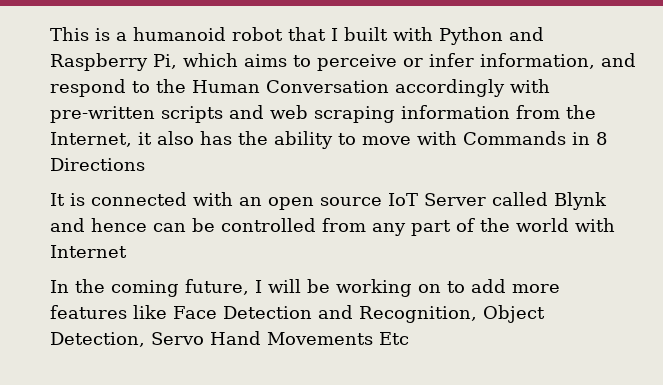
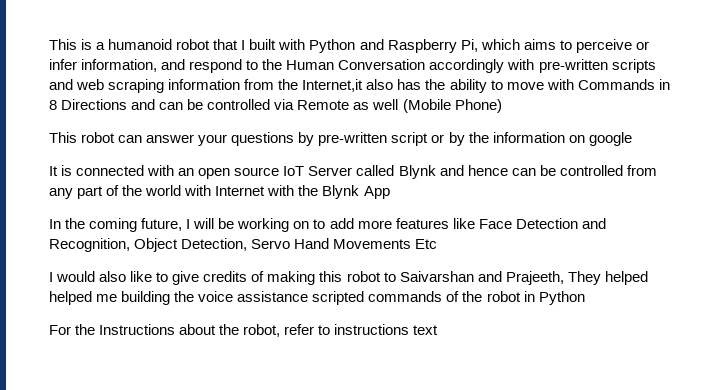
[50,132,152,147] Internet, it -> [302,79,364,92] Internet,it
(145, 164) none -> [131,99,502,113] [49,132,632,146] and can be controlled via Remote as well (Mobile Phone) // This robot can answer your questions by pre-written script or by the information on google
(127, 251) none -> [267,185,390,199] with the Blynk App
(409, 338) none -> [49,271,648,285] [49,291,585,305] [49,324,439,337] // I would also like to give credits of making this robot to Saivarshan and Prajeeth, They helped helped me building the voice assistance scripted commands of the robot in Python // For the Instructions about the robot, refer to instructions text

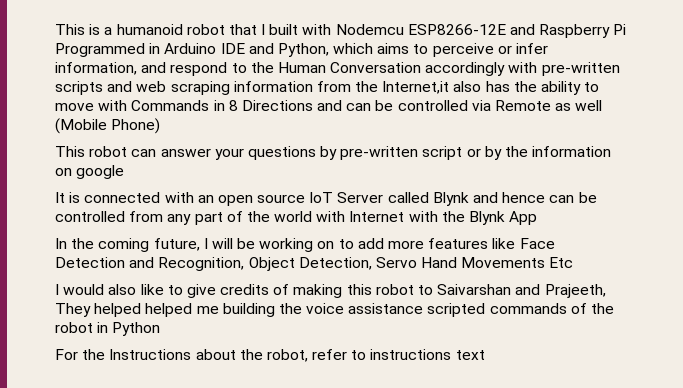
[309,39,478,53] Python and Raspberry Pi, -> [335,24,627,38] [55,43,329,57] Nodemcu ESP8266-12E and Raspberry Pi Programmed in Arduino IDE and Python,

